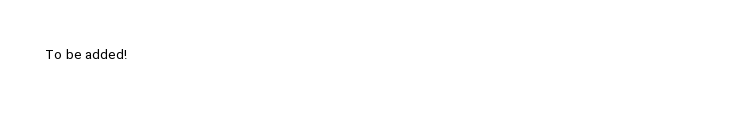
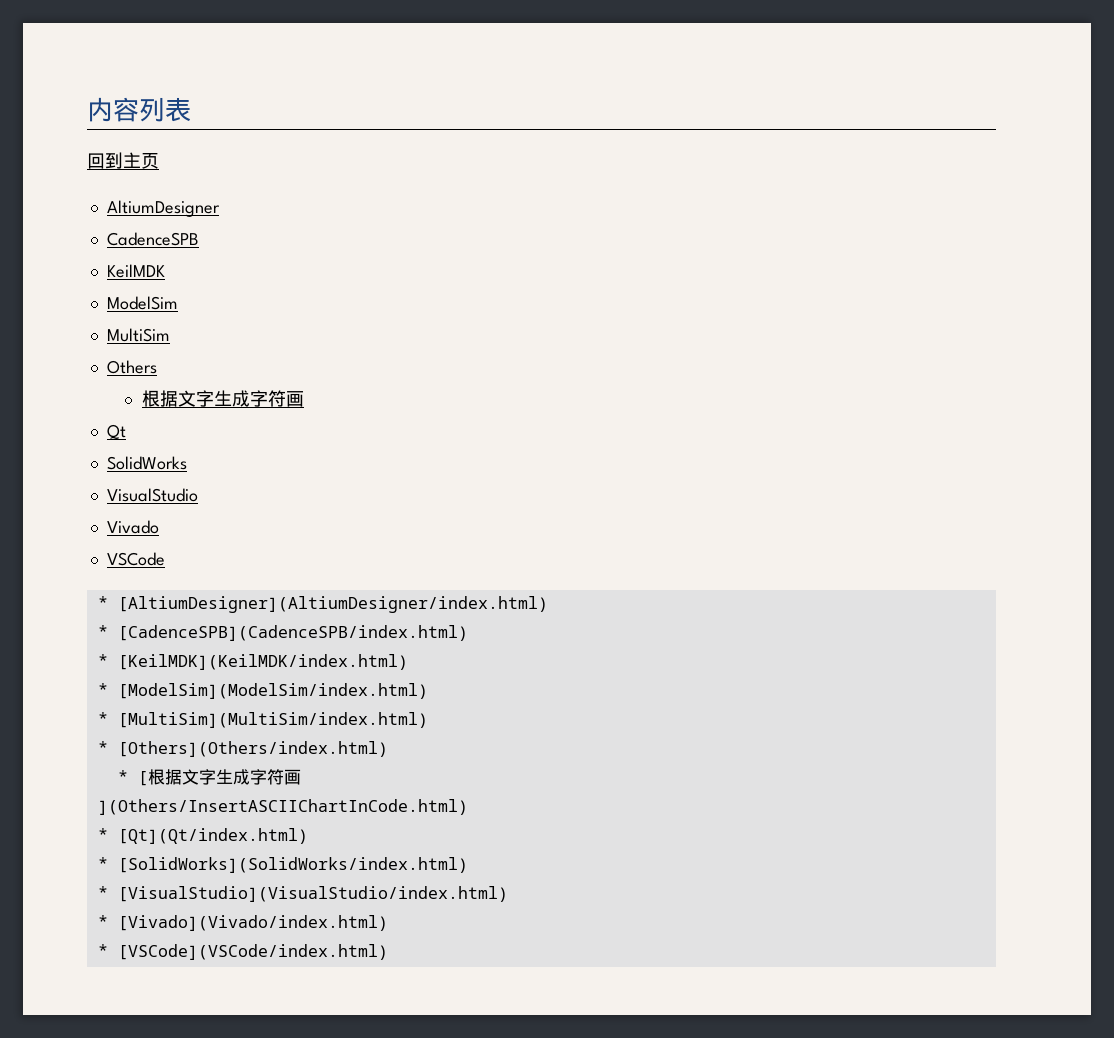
[45,49,128,59] To be added! -> [87,97,191,122] [87,152,159,169] [106,200,220,217] [106,232,199,246] [106,264,165,278] [106,296,178,310] [106,328,170,342] [106,360,157,374] [141,390,304,407] [106,424,126,439] [106,456,187,470] [106,488,198,502] [106,520,159,534] [106,552,165,566] [97,596,548,613] [97,625,468,641] [97,654,408,670] [97,683,428,699] [97,712,428,728] [97,741,388,757] [117,769,301,786] [97,799,468,815] [97,828,308,844] [97,857,468,873] [97,886,508,902] [97,915,388,931] [97,944,388,960] 内容列表 // 回到主页 // AltiumDesigner // CadenceSPB // KeilMDK // ModelSim // MultiSim // Others // 根据文字生成字符画 // Qt // SolidWorks // VisualStudio // Vivado // VSCode // * [AltiumDesigner](AltiumDesigner/index.html) // * [CadenceSPB](CadenceSPB/index.html) // * [KeilMDK](KeilMDK/index.html) // * [ModelSim](ModelSim/index.html) // * [MultiSim](MultiSim/index.html) // * [Others](Others/index.html) // * [根据文字生成字符画 // ](Others/InsertASCIIChartInCode.html) // * [Qt](Qt/index.html) // * [SolidWorks](SolidWorks/index.html) // * [VisualStudio](VisualStudio/index.html) // * [Vivado](Vivado/index.html) // * [VSCode](VSCode/index.html)

